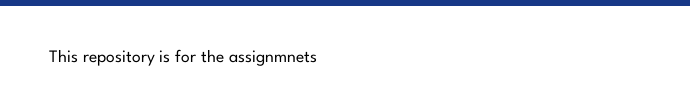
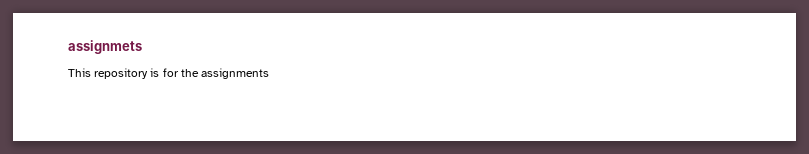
(49, 56) none -> [68,40,142,54] assignmets //
[228,50,317,66] assignmnets -> [201,68,270,79] assignments

